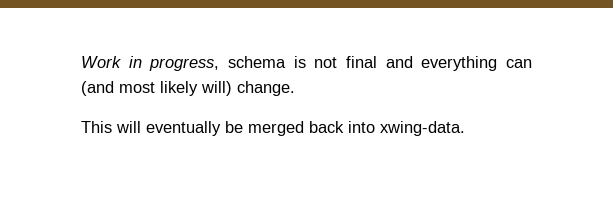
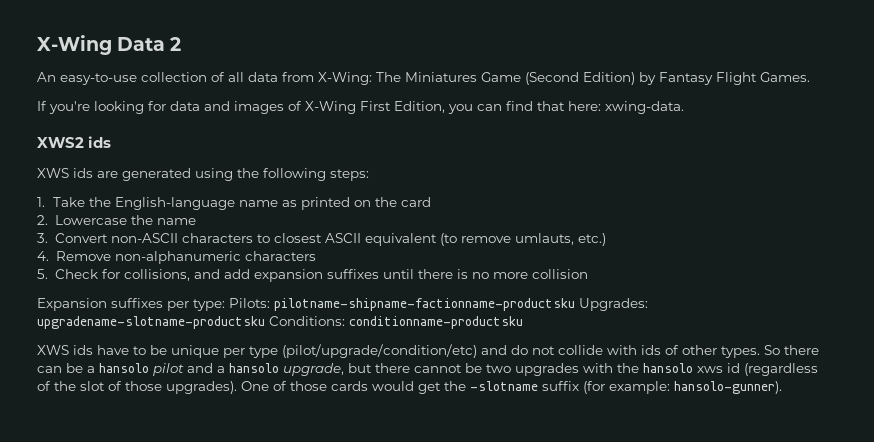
[81,56,532,71] [81,81,295,96] [81,121,465,136] Work in progress, schema is not final and everything can (and most likely will) change. // This will eventually be merged back into xwing-data. -> [37,35,182,55] [37,72,810,85] [37,101,684,114] [37,136,112,148] [37,168,369,181] [37,197,432,210] [37,215,196,225] [37,233,606,246] [37,251,316,264] [37,269,588,282] [37,298,648,311] [37,316,523,329] [37,344,819,358] [37,363,818,376] [37,381,782,394] X-Wing Data 2 // An easy-to-use collection of all data from X-Wing: The Miniatures Game (Second Edition) by Fantasy Flight Games. // If you're looking for data and images of X-Wing First Edition, you can find that here: xwing-data. // XWS2 ids // XWS ids are generated using the following steps: // 1. Take the English-language name as printed on the card // 2. Lowercase the name // 3. Convert non-ASCII characters to closest ASCII equivalent (to remove umlauts, etc.) // 4. Remove non-alphanumeric characters // 5. Check for collisions, and add expansion suffixes until there is no more collision // Expansion suffixes per type: Pilots: pilotname-shipname-factionname-productsku Upgrades: upgradename-slotname-productsku Conditions: conditionname-productsku // XWS ids have to be unique per type (pilot/upgrade/condition/etc) and do not collide with ids of other types. So there can be a hansolo pilot and a hansolo upgrade, but there cannot be two upgrades with the hansolo xws id (regardless of the slot of those upgrades). One of those cards would get the -slotname suffix (for example: hansolo-gunner).

